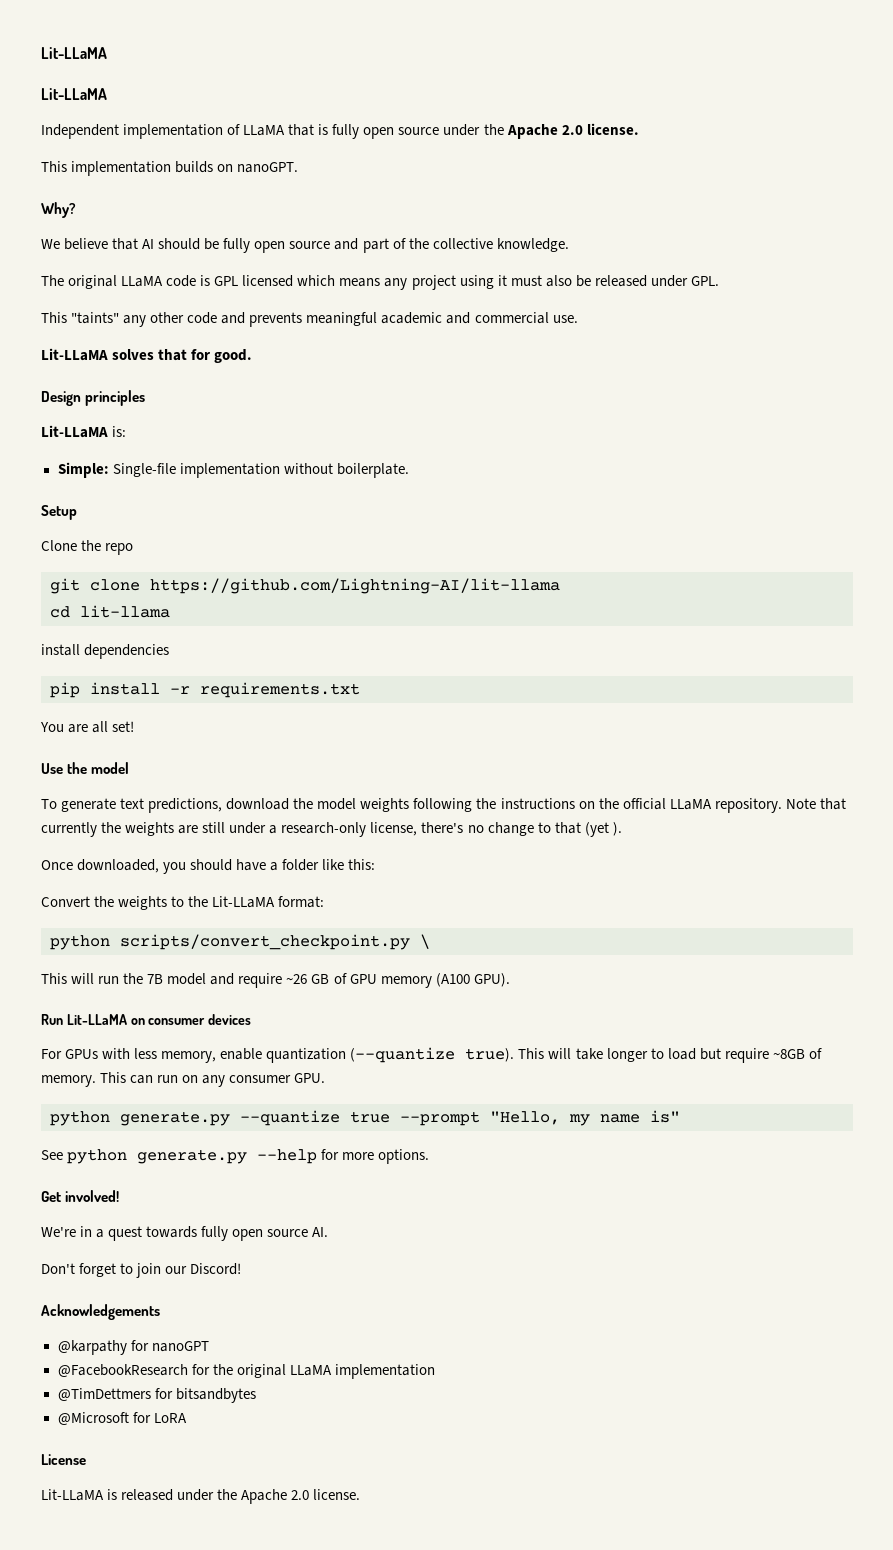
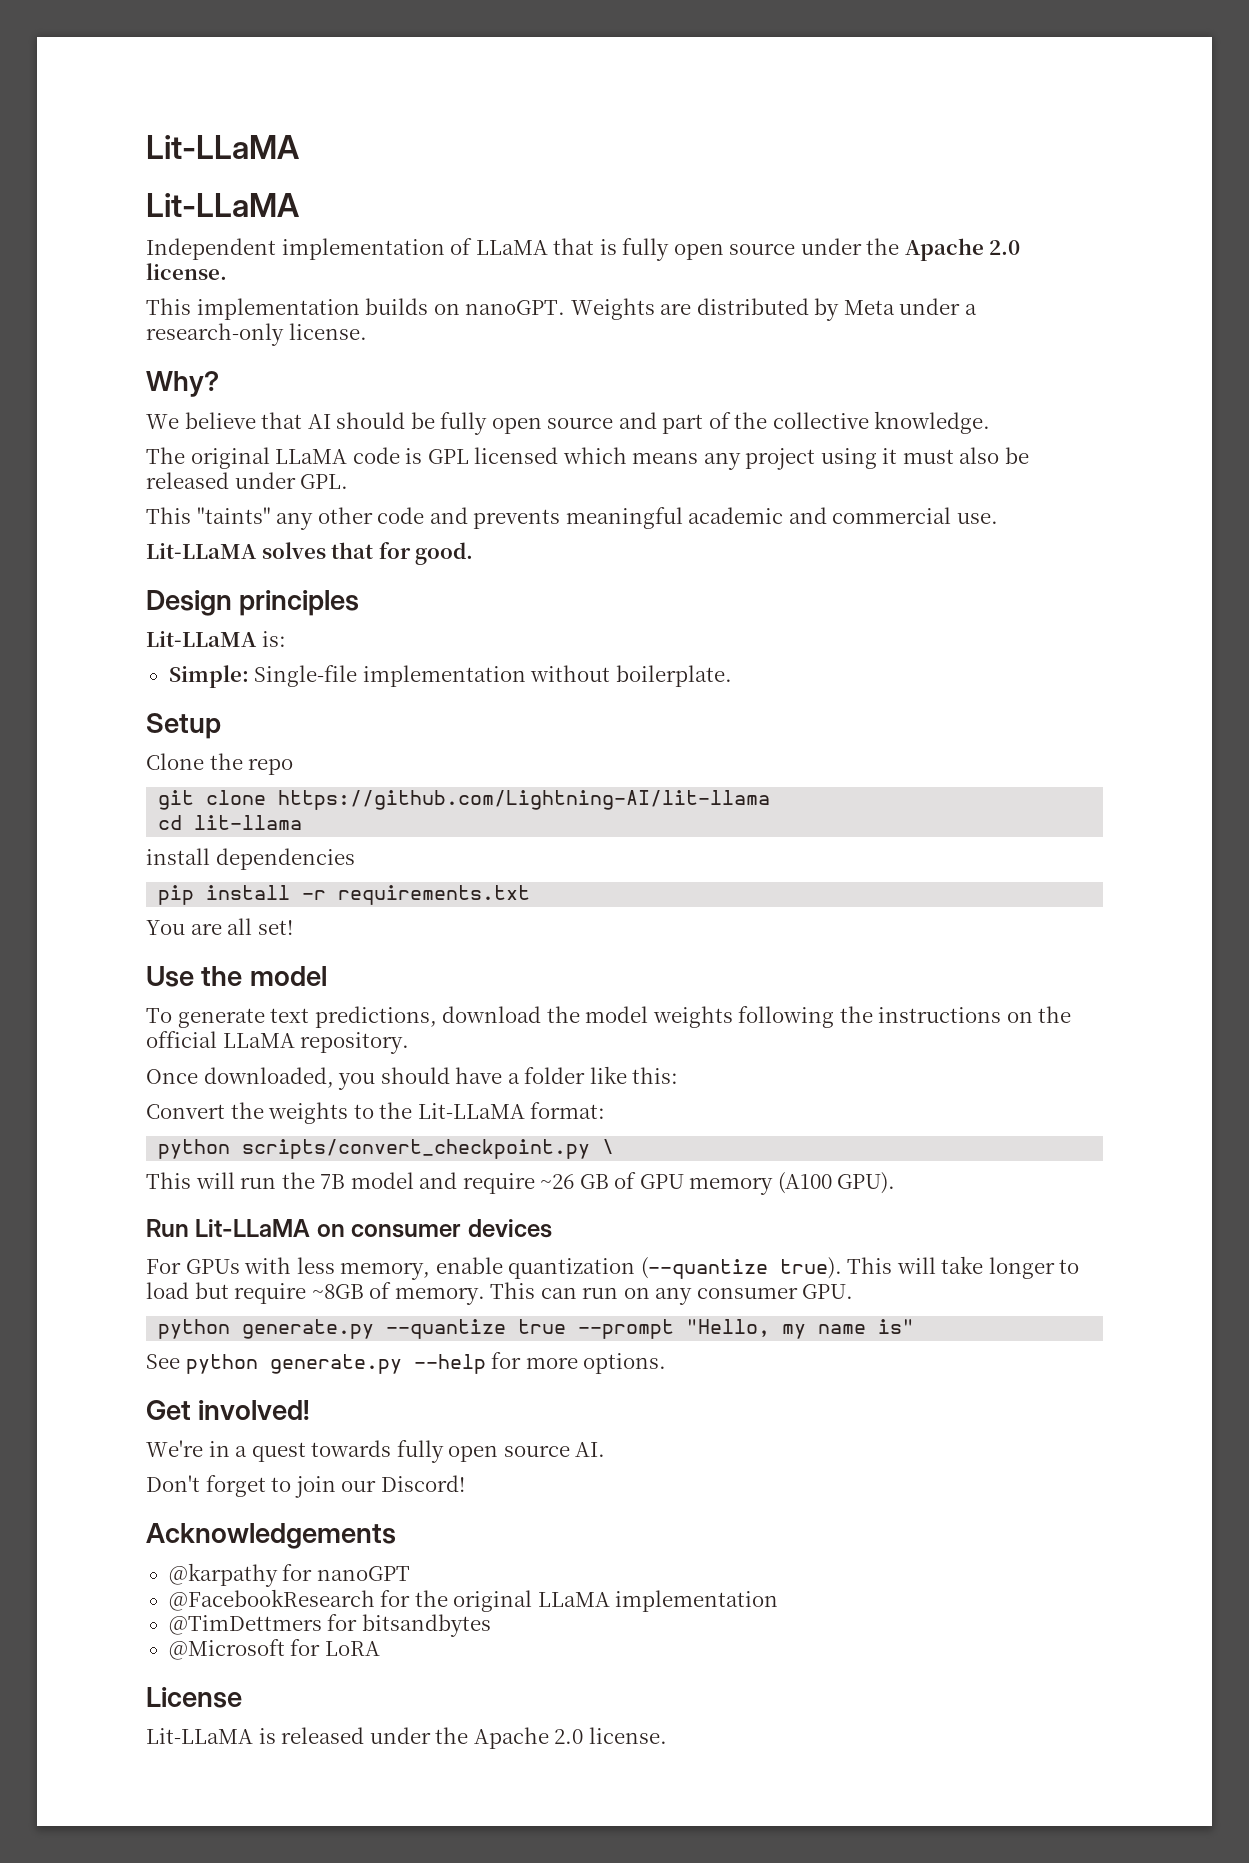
(299, 167) none -> [570,298,977,321] [146,323,367,346] Weights are distributed by Meta under a research-only license.
[785,798,846,810] [41,822,622,837] Note that currently the weights are still under a research-only license, there's no change to that (yet ). -> (410, 1043) none

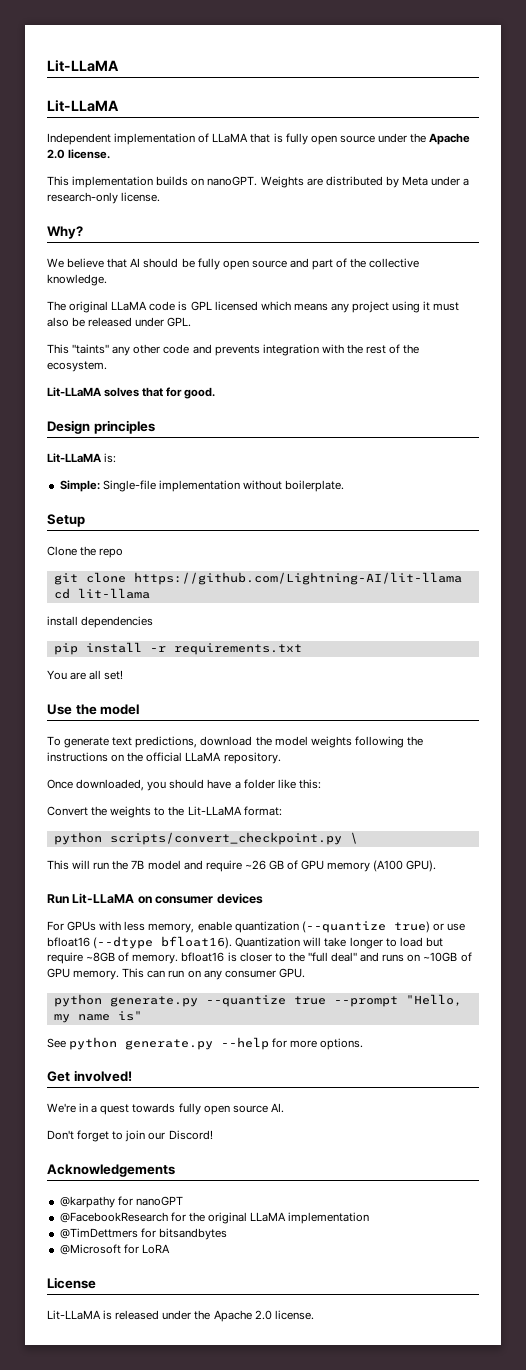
[565,507,998,529] meaningful academic and commercial use. -> [262,344,420,356] [47,361,107,372] integration with the rest of the ecosystem.
[779,1257,893,1279] true). This -> [393,921,465,933] [47,936,301,949] true) or use bfloat16 (--dtype bfloat16). Quantization
(485, 1296) none -> [181,952,472,962] [47,968,120,980] bfloat16 is closer to the "full deal" and runs on ~10GB of GPU memory.

